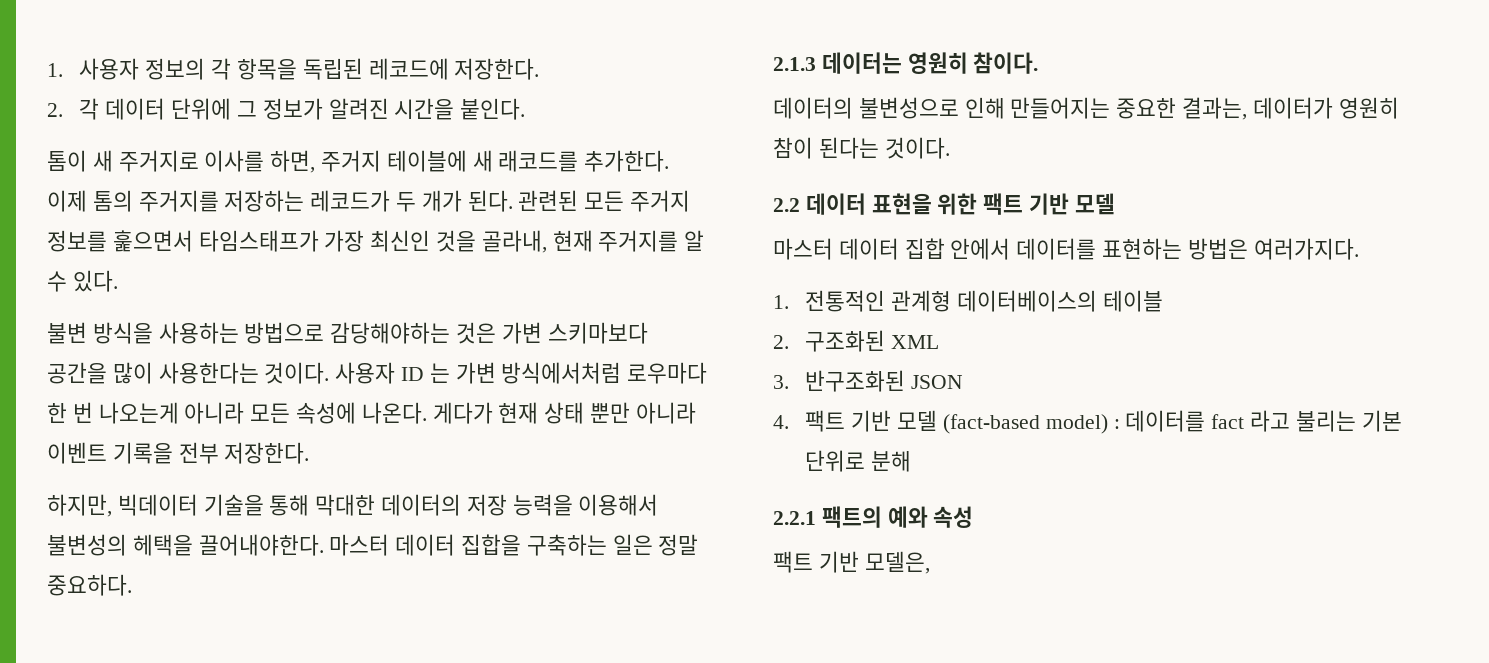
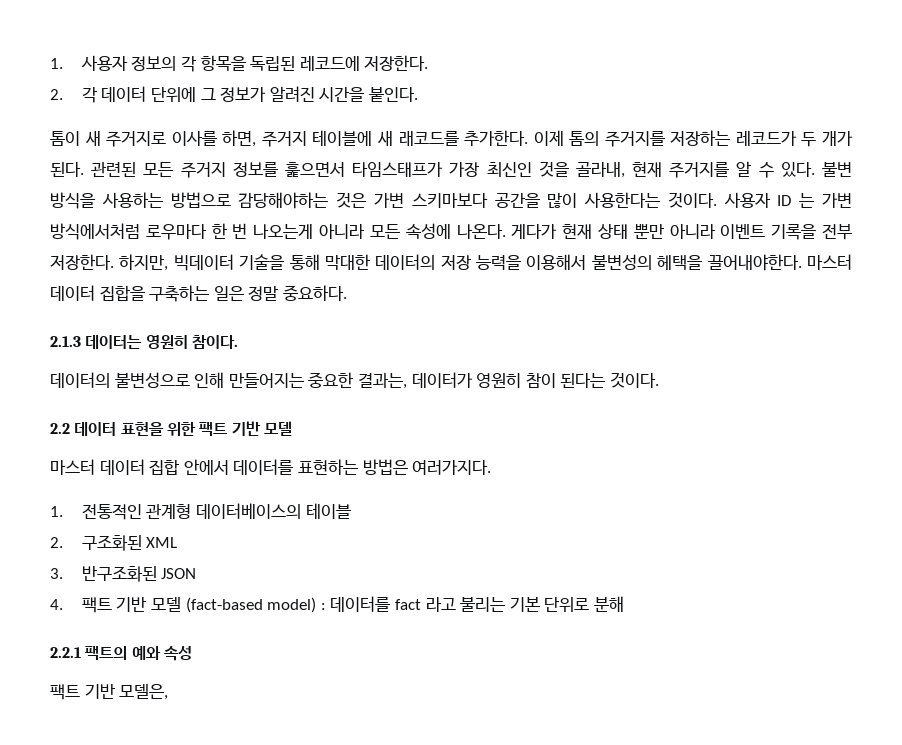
(118, 281) // -> (815, 169) none
(310, 453) // -> (114, 262) none

